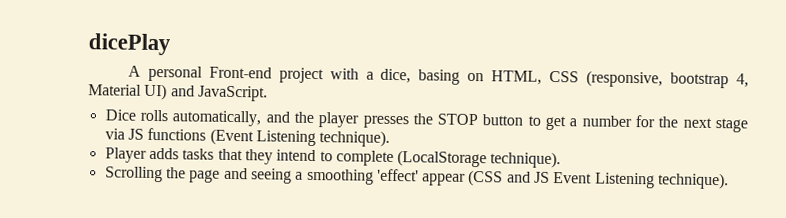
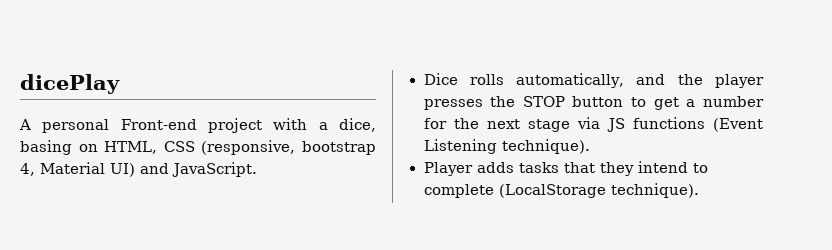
[104,166,730,190] // Scrolling the page and seeing a smoothing 'effect' appear (CSS and JS Event Listening technique). -> (699, 190) none

